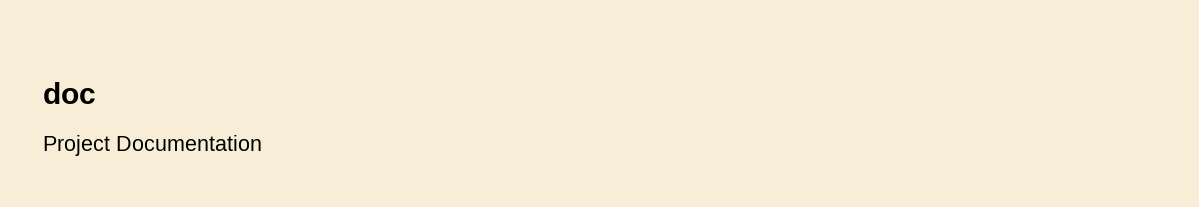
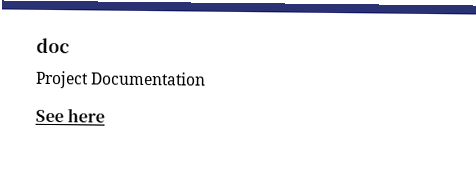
(262, 143) none -> [35,108,106,123] // See here

